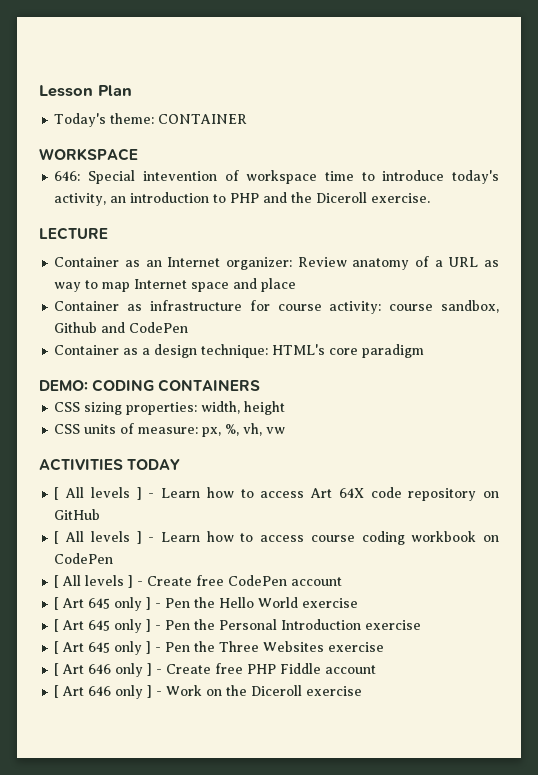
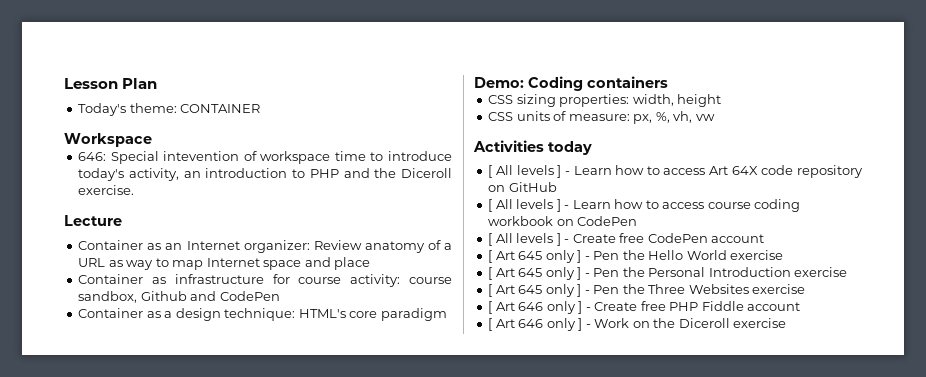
[39,148,138,161] WORKSPACE -> [64,133,152,147] Workspace
[39,227,108,240] LECTURE -> [64,215,122,226] Lecture
[39,379,261,392] DEMO: CODING CONTAINERS -> [474,76,668,91] Demo: Coding containers
[39,458,181,471] ACTIVITIES TODAY -> [473,140,592,155] Activities today

